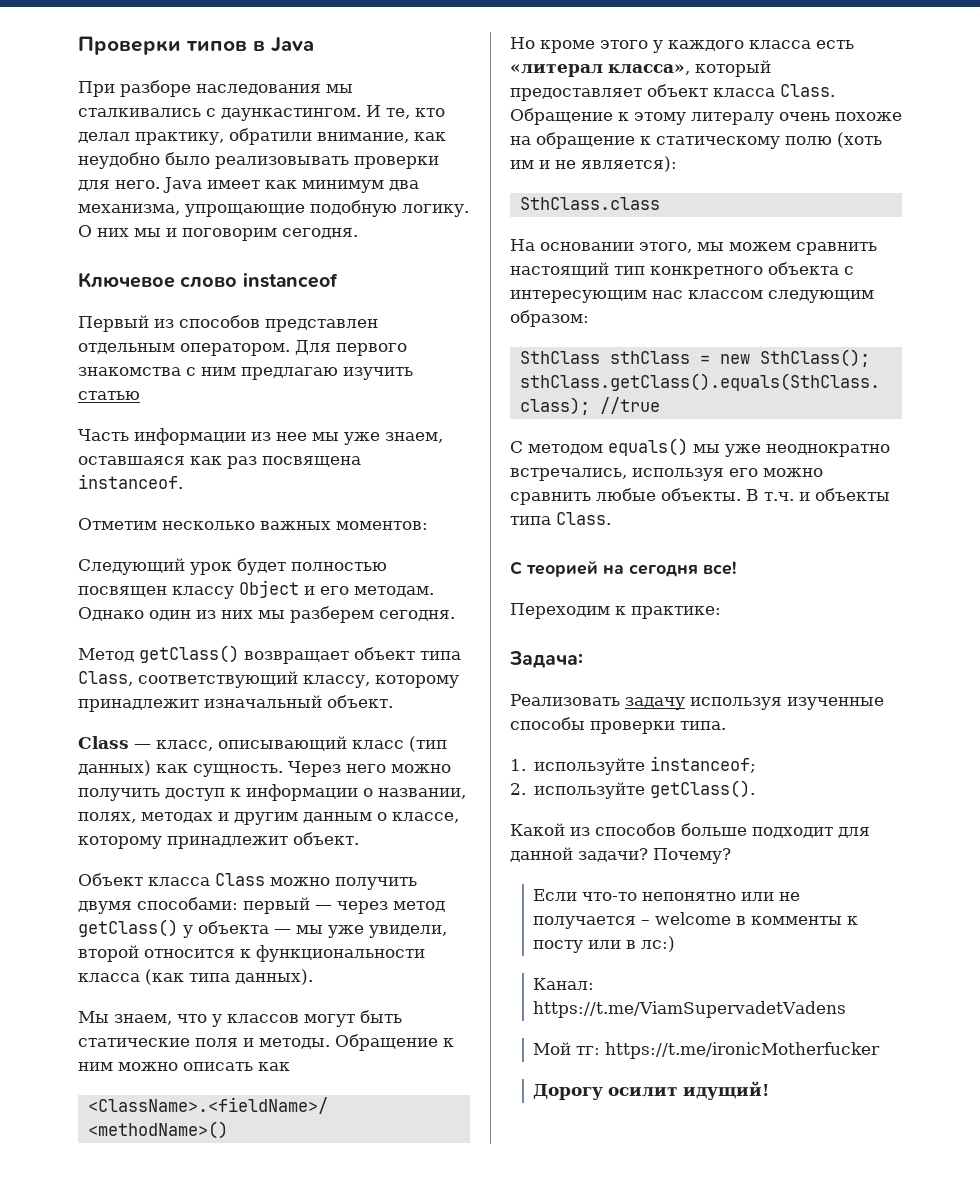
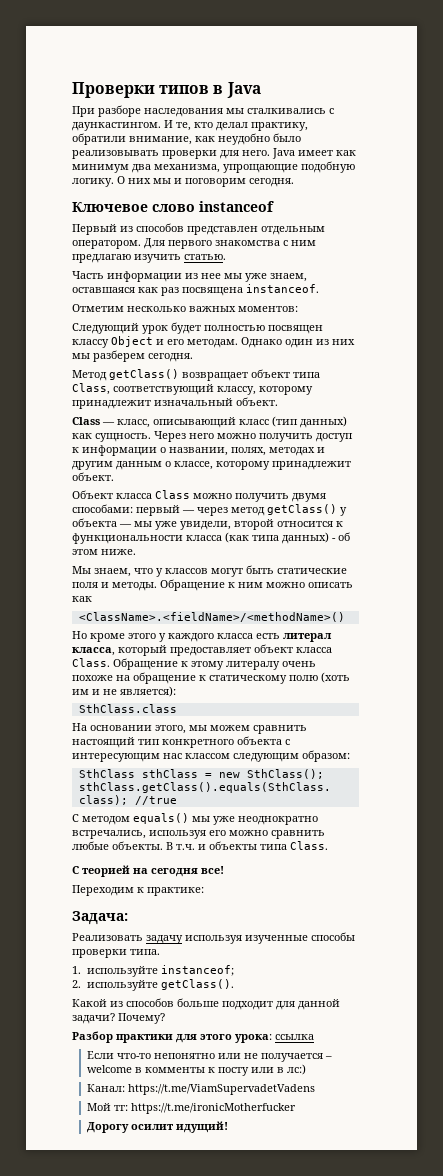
[78,391,140,400] статью -> [184,254,226,260] статью.
[235,969,313,985] данных). -> [282,532,350,544] [72,549,136,555] данных) - об этом ниже.
[510,64,690,77] «литерал класса», -> [283,633,332,642] [72,647,115,656] литерал класса,
(731, 856) none -> [72,1031,314,1043] // Разбор практики для этого урока: ссылка

